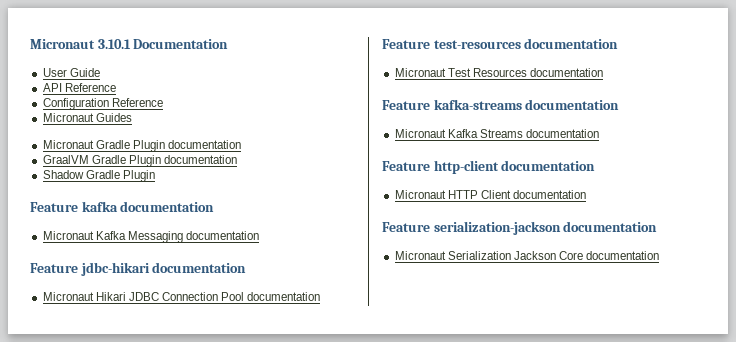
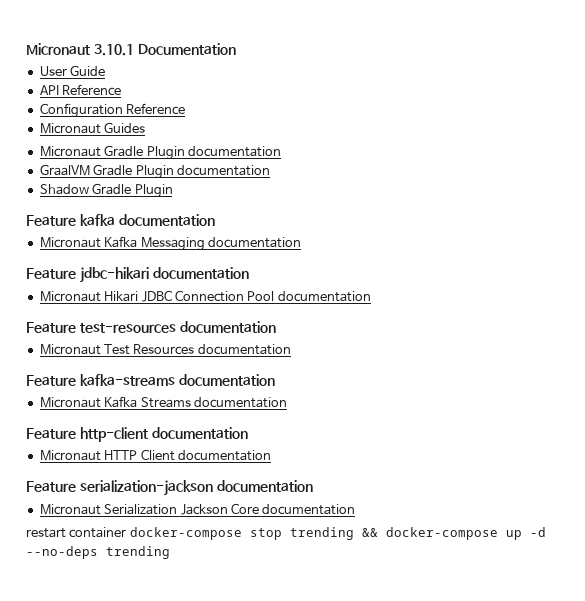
(660, 255) none -> [26,527,546,540] [26,546,170,559] // restart container docker-compose stop trending && docker-compose up -d --no-deps trending

